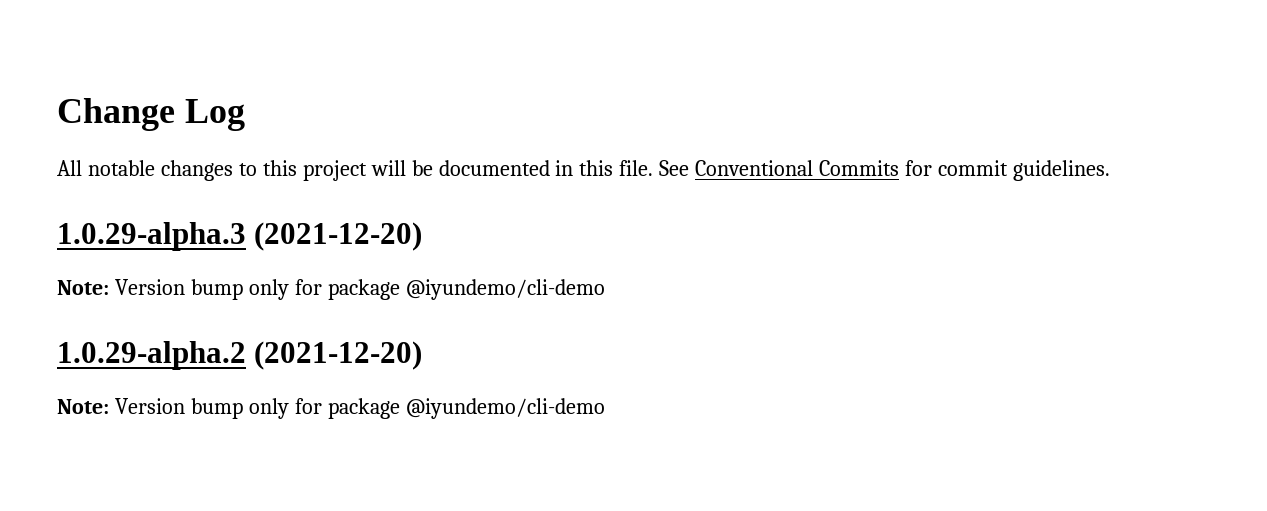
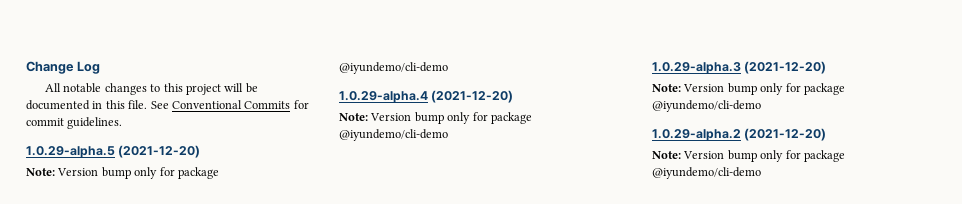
(1110, 170) none -> [26,145,201,158] [26,167,219,179] [339,62,448,74] [339,90,514,103] [339,112,532,124] [339,129,448,141] // 1.0.29-alpha.5 (2021-12-20) // Note: Version bump only for package @iyundemo/cli-demo // 1.0.29-alpha.4 (2021-12-20) // Note: Version bump only for package @iyundemo/cli-demo

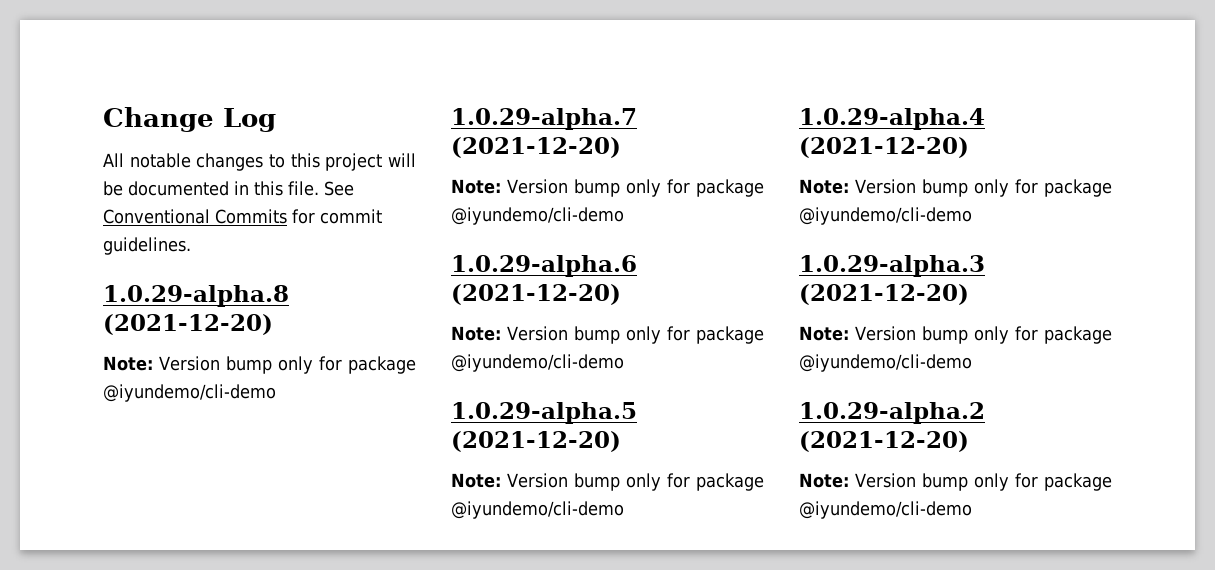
(123, 123) none -> [103,285,289,307] [103,314,273,335] [103,356,416,374] [103,384,276,402] [451,108,637,130] [451,137,621,158] [451,179,764,197] [451,207,624,225] [451,255,637,277] [451,284,621,305] [451,326,764,344] [451,354,624,372] // 1.0.29-alpha.8 (2021-12-20) // Note: Version bump only for package @iyundemo/cli-demo // 1.0.29-alpha.7 (2021-12-20) // Note: Version bump only for package @iyundemo/cli-demo // 1.0.29-alpha.6 (2021-12-20) // Note: Version bump only for package @iyundemo/cli-demo

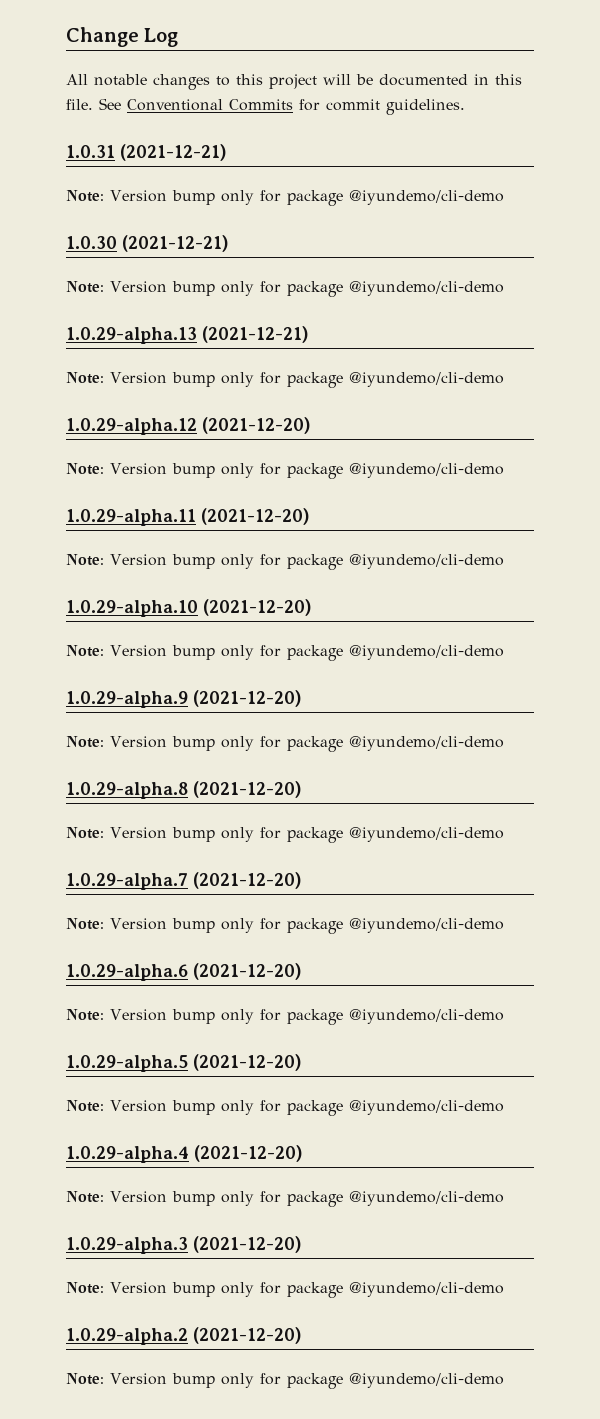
(191, 246) none -> [66,144,227,161] [66,190,504,206] [66,235,229,252] [66,281,504,297] [66,326,309,344] [66,372,504,388] [66,417,311,435] [66,463,504,479] [66,508,310,526] [66,554,504,570] [66,599,312,617] [66,645,504,661] [66,690,302,708] [66,736,504,752] // 1.0.31 (2021-12-21) // Note: Version bump only for package @iyundemo/cli-demo // 1.0.30 (2021-12-21) // Note: Version bump only for package @iyundemo/cli-demo // 1.0.29-alpha.13 (2021-12-21) // Note: Version bump only for package @iyundemo/cli-demo // 1.0.29-alpha.12 (2021-12-20) // Note: Version bump only for package @iyundemo/cli-demo // 1.0.29-alpha.11 (2021-12-20) // Note: Version bump only for package @iyundemo/cli-demo // 1.0.29-alpha.10 (2021-12-20) // Note: Version bump only for package @iyundemo/cli-demo // 1.0.29-alpha.9 (2021-12-20) // Note: Version bump only for package @iyundemo/cli-demo

